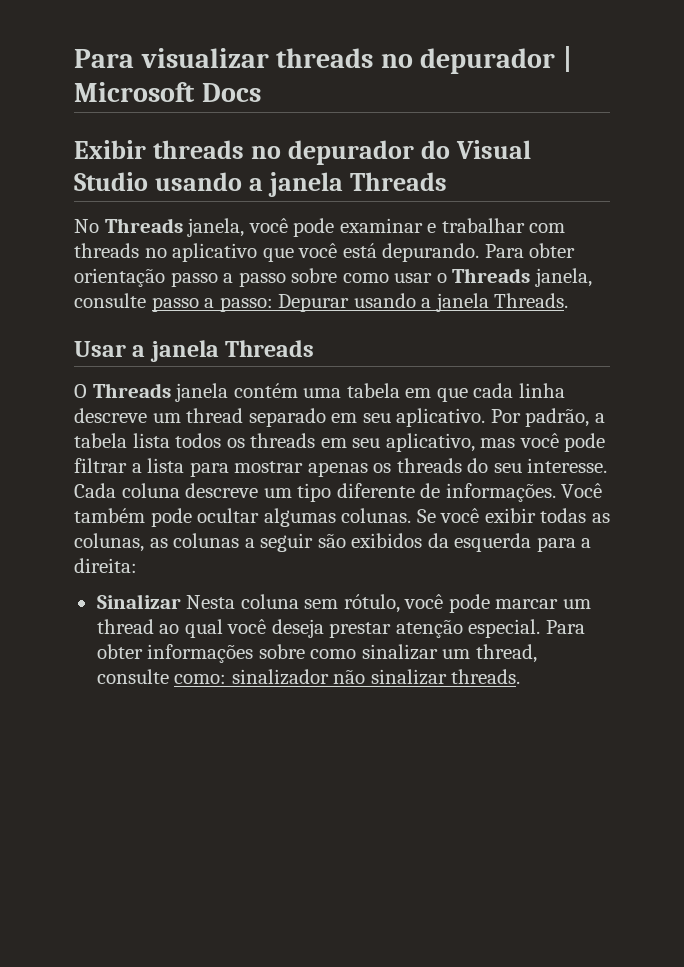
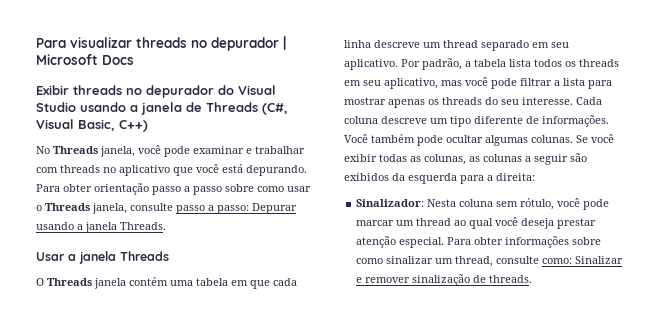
[350,172,448,191] Threads -> [186,102,288,115] [36,119,148,132] de Threads (C#, Visual Basic, C++)
[96,594,181,609] Sinalizar -> [356,199,425,207] Sinalizador:
[231,669,447,685] sinalizador não sinalizar -> [575,256,624,264] [356,274,487,286] Sinalizar e remover sinalização de

